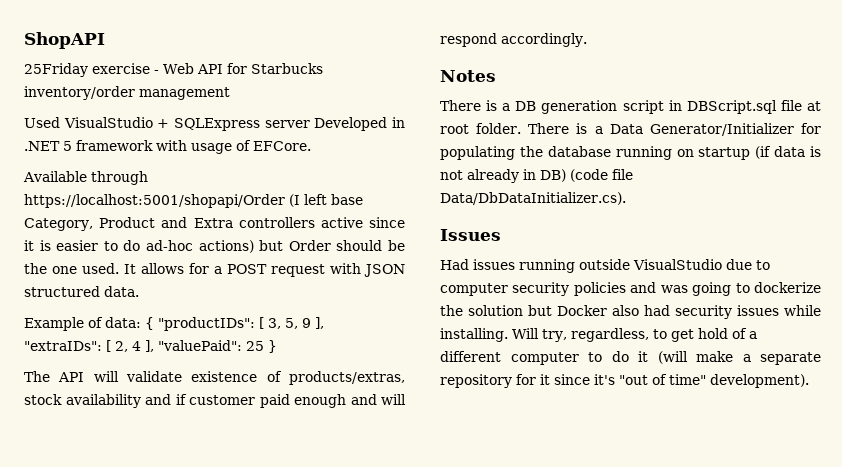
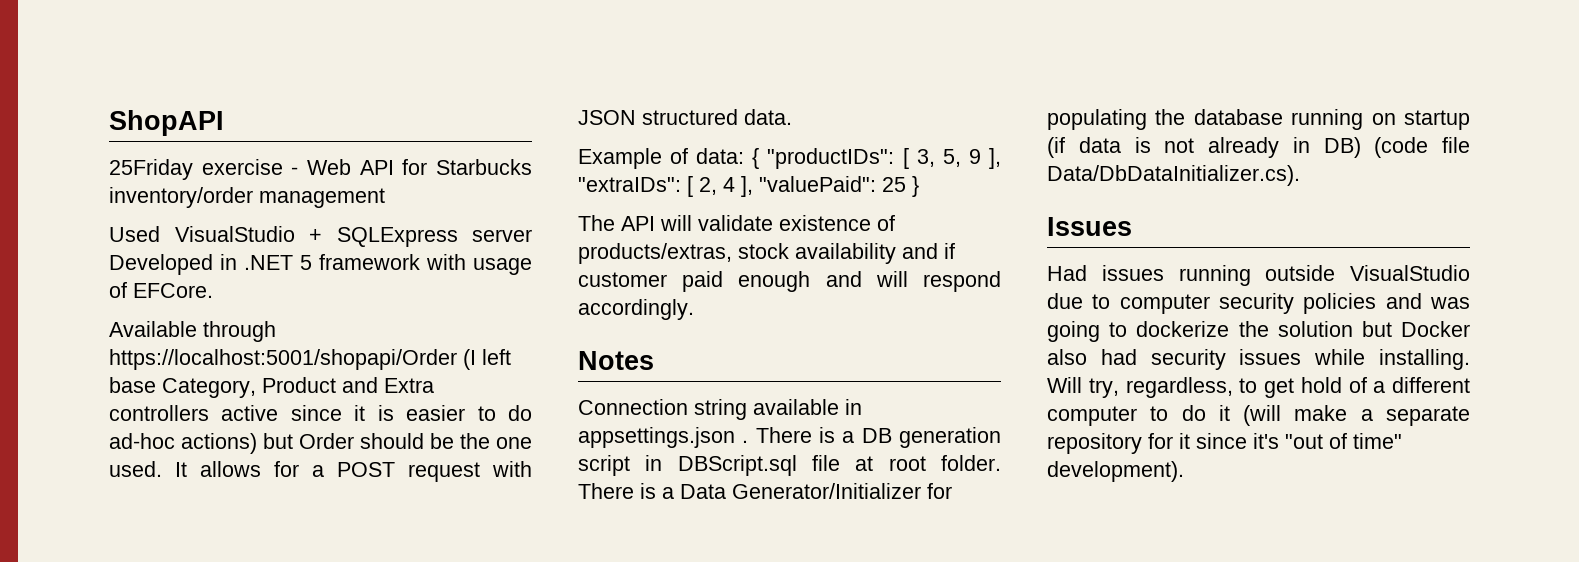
(496, 76) none -> [578,399,862,420] [578,427,749,448] Connection string available in appsettings.json .

